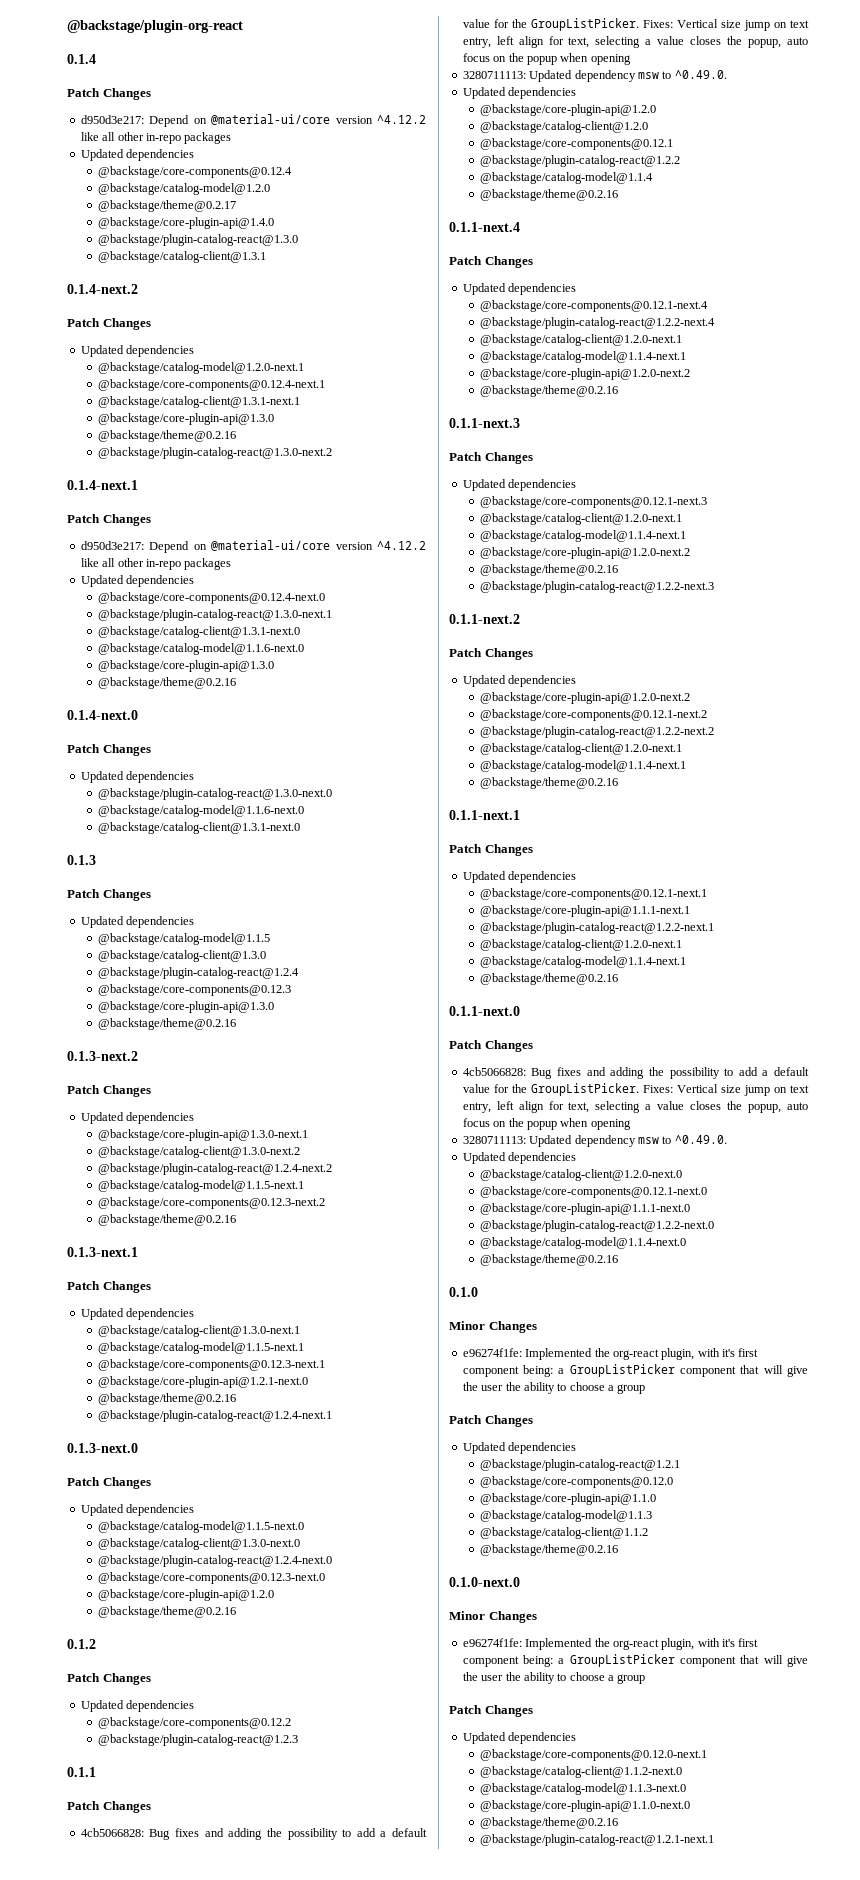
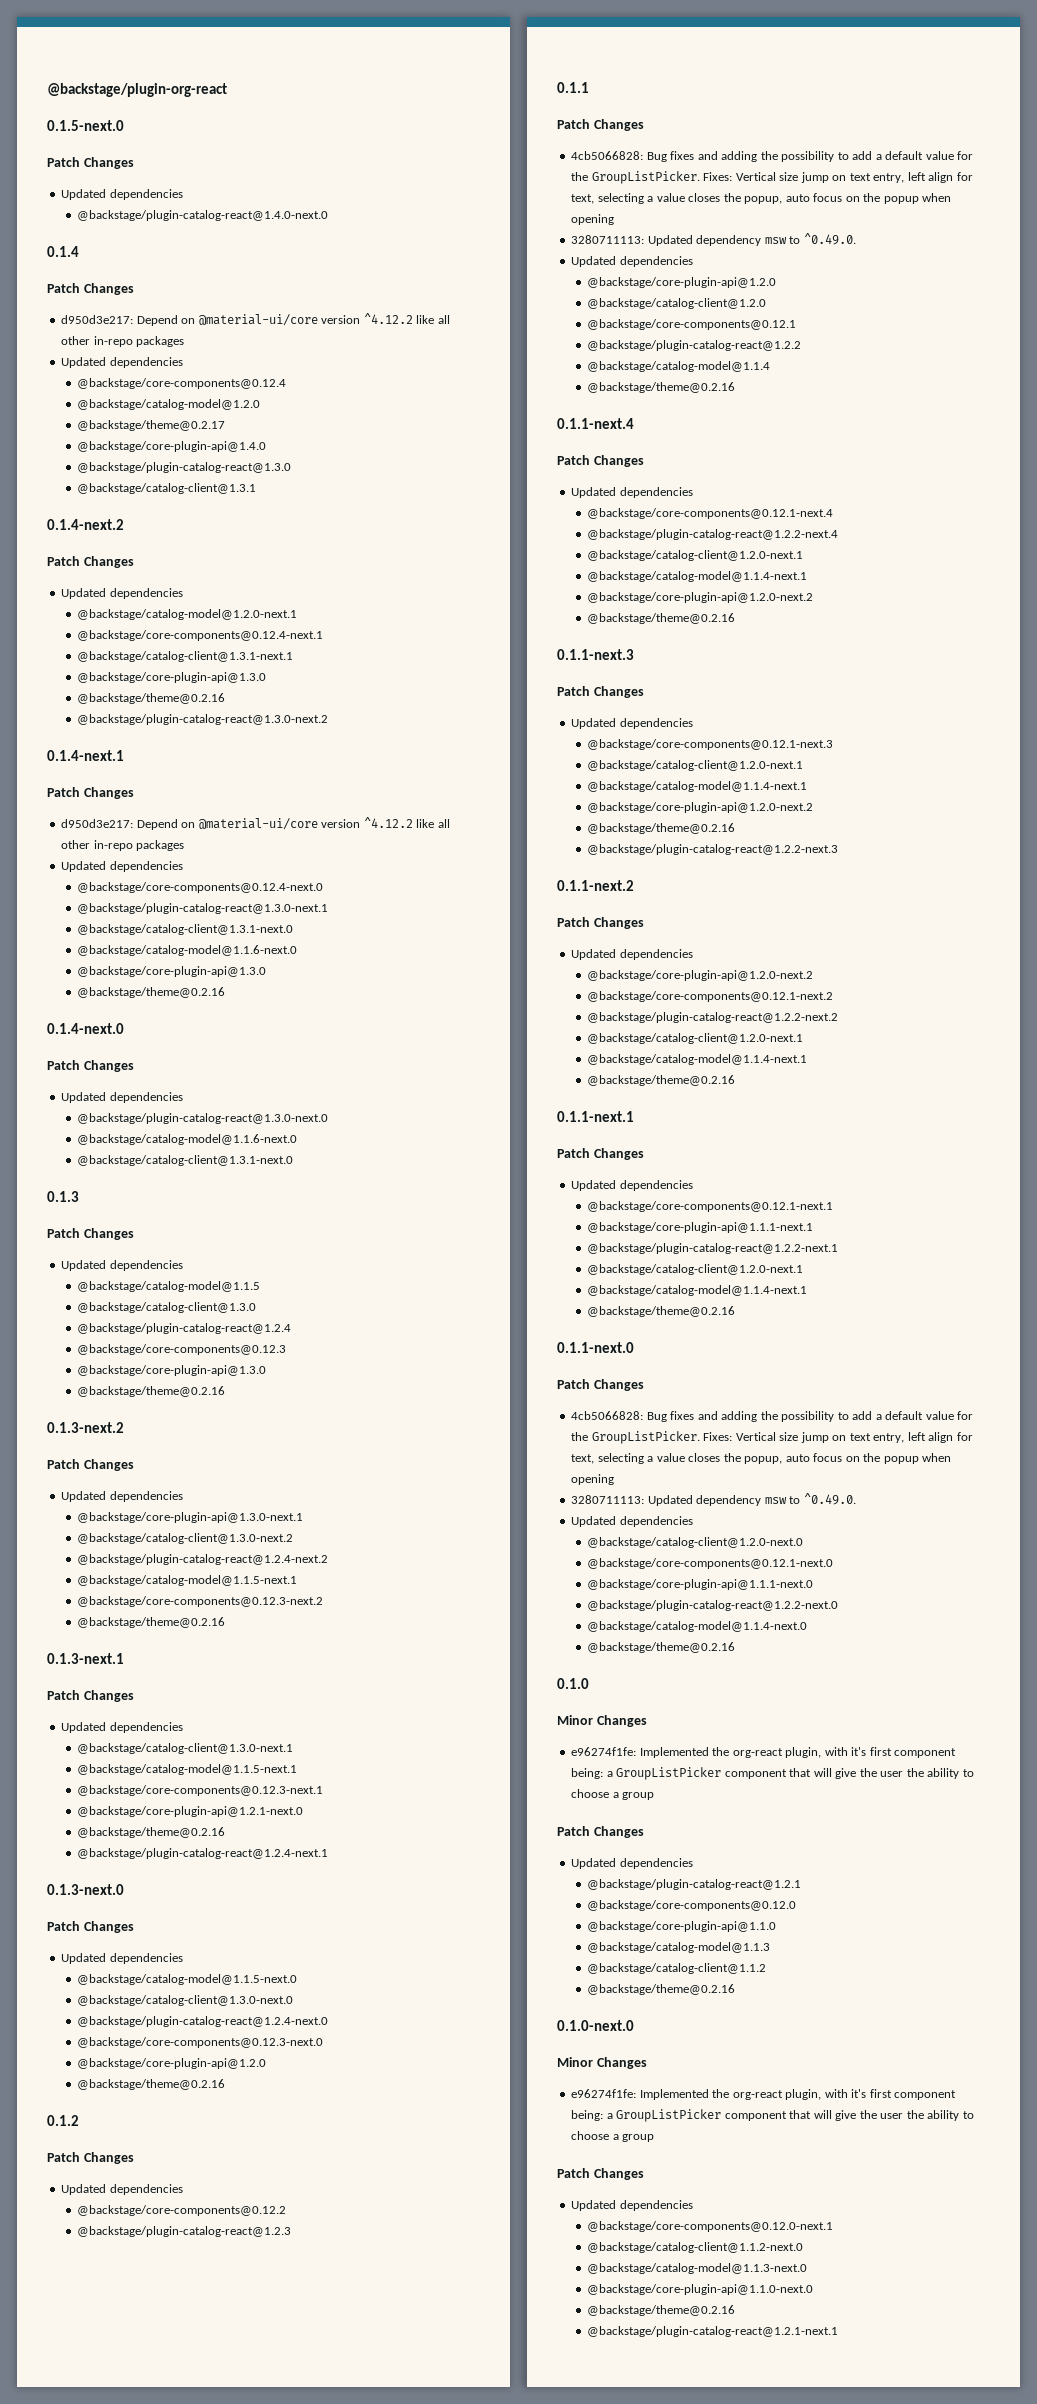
(243, 26) none -> [47,120,124,131] [47,157,134,169] [61,189,183,200] [77,210,329,221] // 0.1.5-next.0 // Patch Changes // Updated dependencies // @backstage/plugin-catalog-react@1.4.0-next.0

